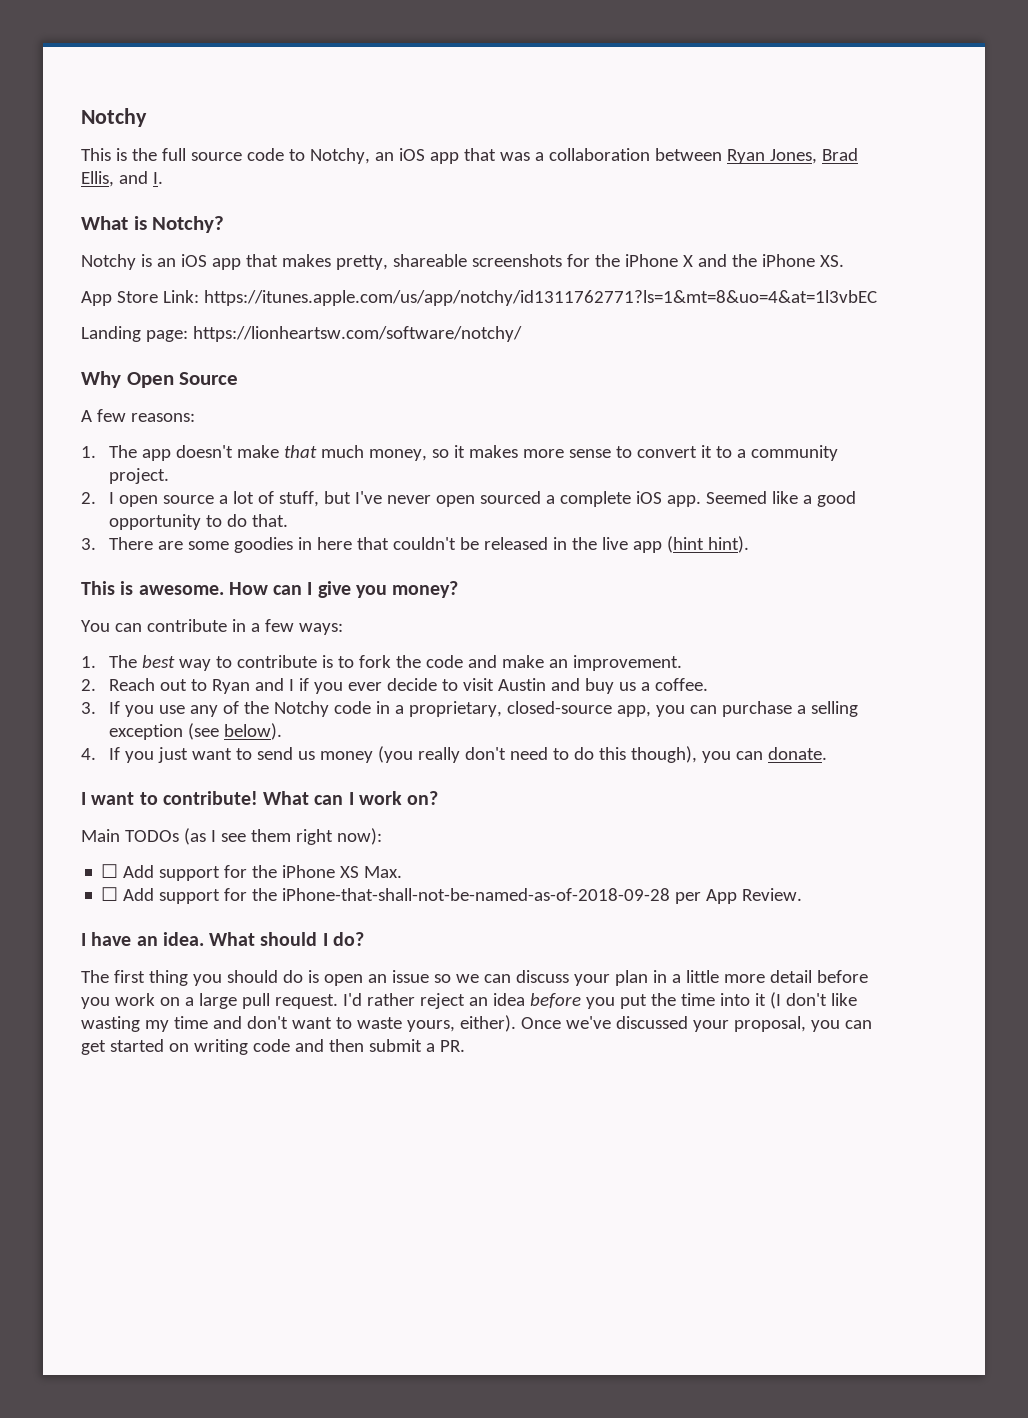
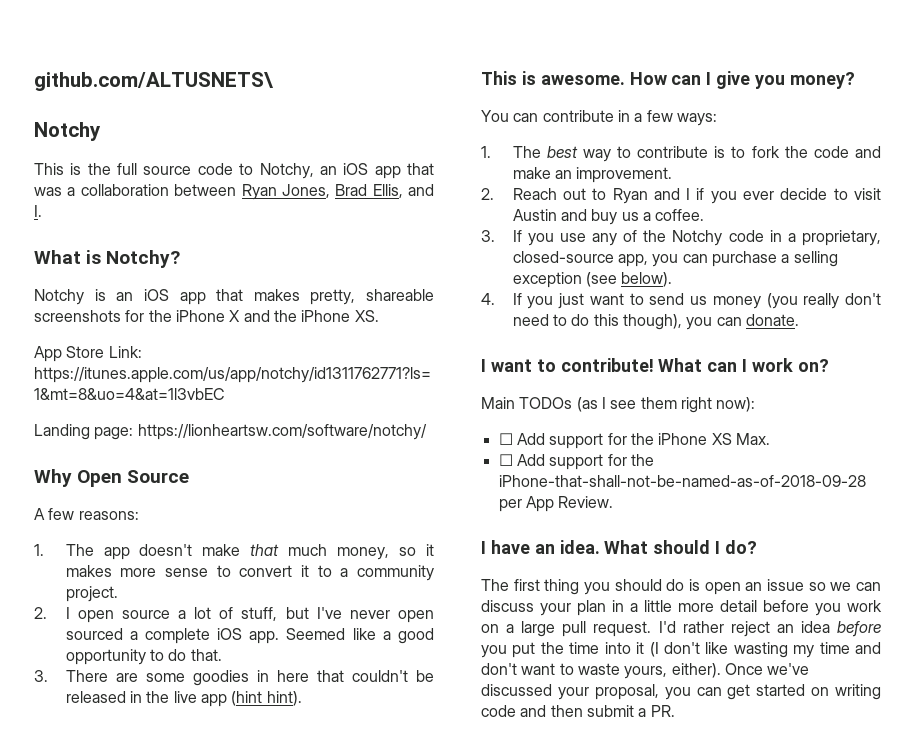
(81, 117) none -> [34,72,274,91] github.com/ALTUSNETS\ //

